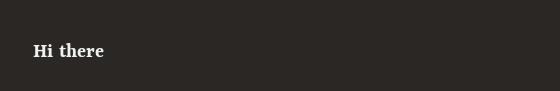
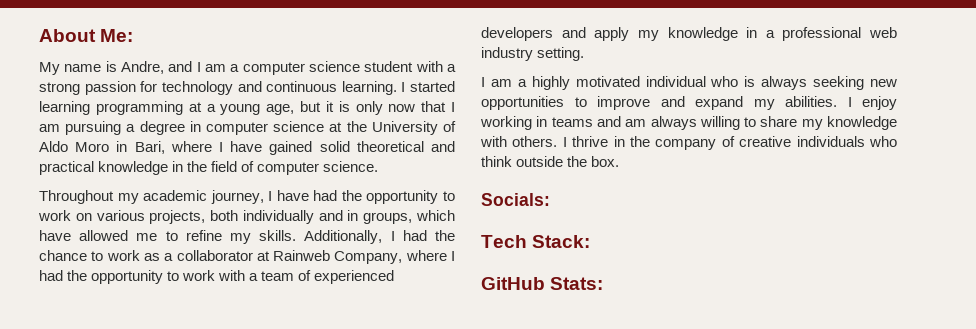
[33,43,104,57] Hi there -> [39,29,134,42] [39,61,456,75] [39,81,455,95] [39,101,455,115] [39,121,456,135] [39,141,455,155] [39,161,379,175] [39,190,455,204] [38,210,455,224] [39,230,455,244] [39,250,456,264] [39,270,395,284] [481,27,897,41] [481,47,585,61] [481,76,897,90] [481,96,897,110] [480,116,897,130] [480,136,897,150] [481,156,620,167] [481,193,550,206] [481,235,591,248] [481,277,604,290] About Me: // My name is Andre, and I am a computer science student with a strong passion for technology and continuous learning. I started learning programming at a young age, but it is only now that I am pursuing a degree in computer science at the University of Aldo Moro in Bari, where I have gained solid theoretical and practical knowledge in the field of computer science. // Throughout my academic journey, I have had the opportunity to work on various projects, both individually and in groups, which have allowed me to refine my skills. Additionally, I had the chance to work as a collaborator at Rainweb Company, where I had the opportunity to work with a team of experienced developers and apply my knowledge in a professional web industry setting. // I am a highly motivated individual who is always seeking new opportunities to improve and expand my abilities. I enjoy working in teams and am always willing to share my knowledge with others. I thrive in the company of creative individuals who think outside the box. // Socials: // Tech Stack: // GitHub Stats:

